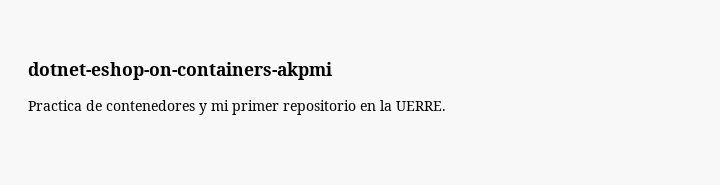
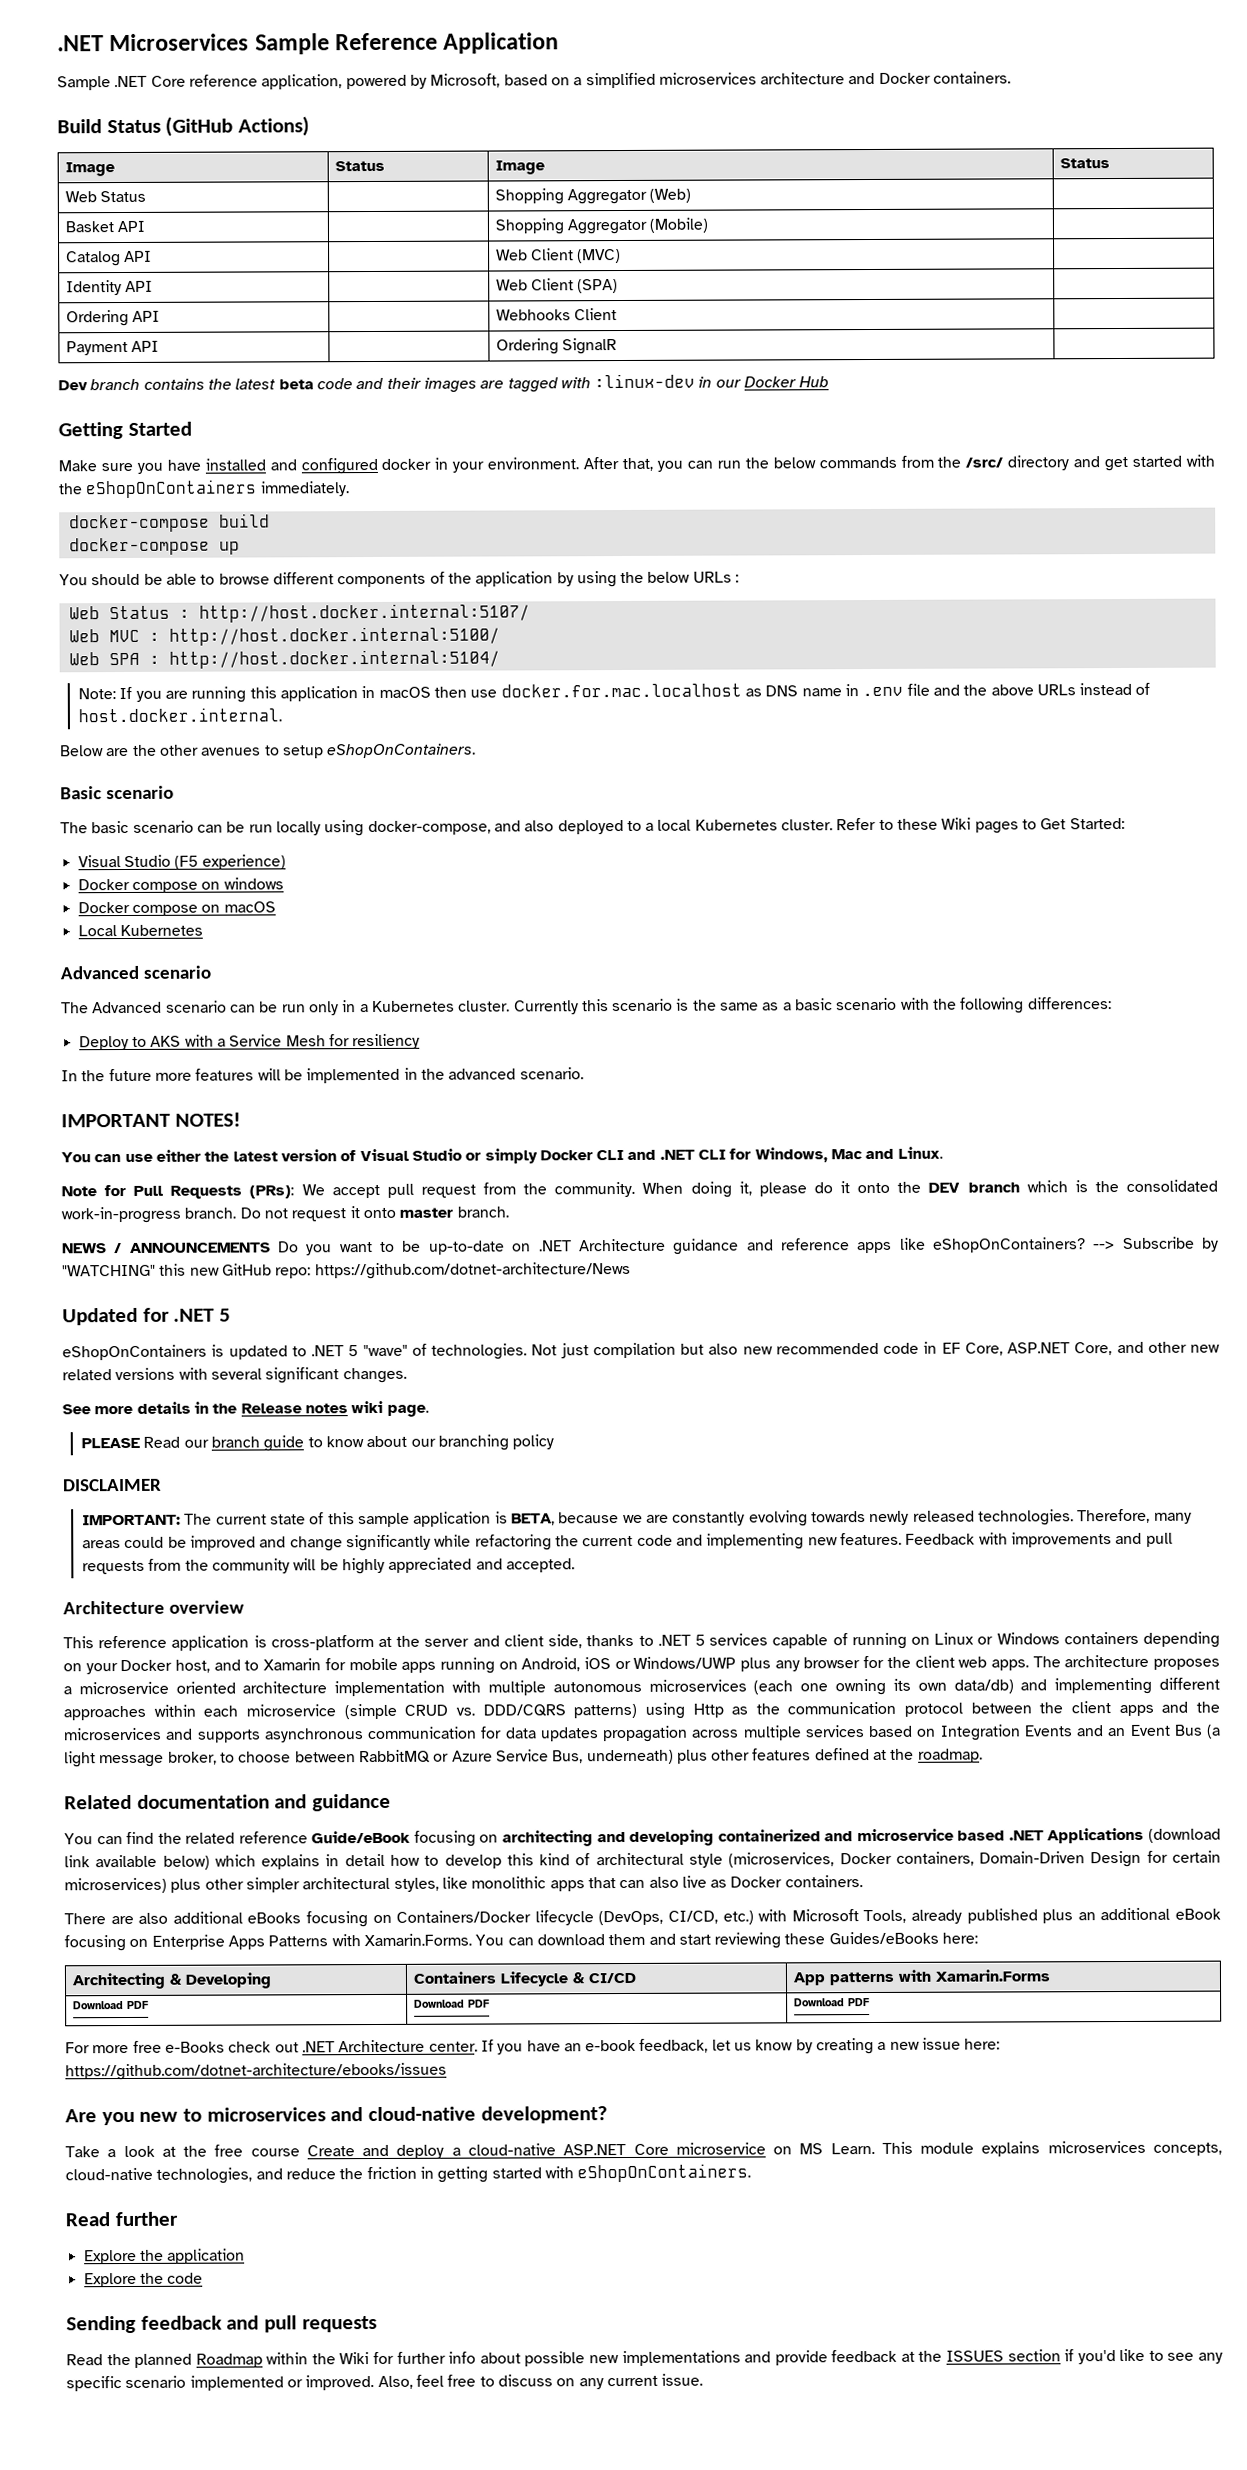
[28,62,332,80] [28,100,446,115] dotnet-eshop-on-containers-akpmi // Practica de contenedores y mi primer repositorio en la UERRE. -> [57,32,560,55] [57,71,1012,91] [57,116,311,137] [64,162,115,177] [334,160,385,172] [494,160,545,175] [1059,158,1110,169] [64,190,146,203] [494,188,692,205] [64,220,145,233] [494,217,709,235] [65,250,152,267] [495,248,622,264] [65,280,153,296] [495,278,619,294] [65,309,160,327] [495,308,617,321] [65,340,159,356] [495,338,617,355] [58,373,830,393] [58,421,192,440] [58,454,1215,475] [58,479,350,499] [68,513,270,533] [68,537,240,556] [59,571,740,588] [68,603,530,623] [68,626,500,646] [68,649,500,669] [78,682,1151,703] [78,707,283,723] [60,743,477,759] [60,785,174,800] [60,817,1125,837] [77,854,286,870] [77,877,284,893] [77,901,276,916] [77,924,203,937] [60,965,211,980] [61,997,1112,1016] [78,1033,421,1051] [61,1067,584,1084] [61,1112,241,1128] [61,1146,943,1164] [61,1179,1218,1199] [61,1206,509,1224] [62,1236,1219,1256] [62,1261,631,1280] [62,1307,232,1326] [62,1341,1220,1361] [62,1367,407,1384] [62,1400,429,1417] [81,1434,555,1452] [62,1478,162,1492] [82,1508,1192,1528] [82,1532,1173,1552] [82,1557,576,1575] [63,1600,245,1615] [63,1631,1221,1651] [63,1654,1221,1675] [63,1677,1221,1697] [63,1701,1221,1721] [63,1724,1221,1743] [64,1748,983,1768] [64,1793,392,1812] [64,1827,1221,1847] [64,1850,1221,1870] [64,1875,863,1894] [64,1907,1221,1928] [64,1931,979,1952] [71,1972,272,1990] [412,1971,637,1987] [792,1969,1050,1986] [72,2000,149,2010] [413,1999,490,2008] [793,1998,870,2007] [65,2037,1001,2055] [65,2062,447,2081] [65,2106,608,2126] [65,2140,1222,2159] [65,2163,752,2184] [65,2211,178,2227] [83,2248,246,2265] [83,2272,204,2288] [66,2315,377,2334] [66,2348,1224,2368] [66,2373,704,2392] .NET Microservices Sample Reference Application // Sample .NET Core reference application, powered by Microsoft, based on a simplified microservices architecture and Docker containers. // Build Status (GitHub Actions) // Image | Status | Image | Status // Web Status | | Shopping Aggregator (Web) | // Basket API | | Shopping Aggregator (Mobile) | // Catalog API | | Web Client (MVC) | // Identity API | | Web Client (SPA) | // Ordering API | | Webhooks Client | // Payment API | | Ordering SignalR | // Dev branch contains the latest beta code and their images are tagged with :linux-dev in our Docker Hub // Getting Started // Make sure you have installed and configured docker in your environment. After that, you can run the below commands from the /src/ directory and get started with the eShopOnContainers immediately. // docker-compose build // docker-compose up // You should be able to browse different components of the application by using the below URLs : // Web Status : http://host.docker.internal:5107/ // Web MVC : http://host.docker.internal:5100/ // Web SPA : http://host.docker.internal:5104/ // Note: If you are running this application in macOS then use docker.for.mac.localhost as DNS name in .env file and the above URLs instead of host.docker.internal. // Below are the other avenues to setup eShopOnContainers. // Basic scenario // The basic scenario can be run locally using docker-compose, and also deployed to a local Kubernetes cluster. Refer to these Wiki pages to Get Started: // Visual Studio (F5 experience) // Docker compose on windows // Docker compose on macOS // Local Kubernetes // Advanced scenario // The Advanced scenario can be run only in a Kubernetes cluster. Currently this scenario is the same as a basic scenario with the following differences: // Deploy to AKS with a Service Mesh for resiliency // In the future more features will be implemented in the advanced scenario. // IMPORTANT NOTES! // You can use either the latest version of Visual Studio or simply Docker CLI and .NET CLI for Windows, Mac and Linux. // Note for Pull Requests (PRs): We accept pull request from the community. When doing it, please do it onto the DEV branch which is the consolidated work-in-progress branch. Do not request it onto master branch. // NEWS / ANNOUNCEMENTS Do you want to be up-to-date on .NET Architecture guidance and reference apps like eShopOnContainers? --> Subscribe by "WATCHING" this new GitHub repo: https://github.com/dotnet-architecture/News // Updated for .NET 5 // eShopOnContainers is updated to .NET 5 "wave" of technologies. Not just compilation but also new recommended code in EF Core, ASP.NET Core, and other new related versions with several significant changes. // See more details in the Release notes wiki page. // PLEASE Read our branch guide to know about our branching policy // DISCLAIMER // IMPORTANT: The current state of this sample application is BETA, because we are constantly evolving towards newly released technologies. Therefore, many areas could be improved and change significantly while refactoring the current code and implementing new features. Feedback with improvements and pull requests from the community will be highly appreciated and accepted. // Architecture overview // This reference application is cross-platform at the server and client side, thanks to .NET 5 services capable of running on Linux or Windows containers depending on your Docker host, and to Xamarin for mobile apps running on Android, iOS or Windows/UWP plus any browser for the client web apps. The architecture proposes a microservice oriented architecture implementation with multiple autonomous microservices (each one owning its own data/db) and implementing different approaches within each microservice (simple CRUD vs. DDD/CQRS patterns) using Http as the communication protocol between the client apps and the microservices and supports asynchronous communication for data updates propagation across multiple services based on Integration Events and an Event Bus (a light message broker, to choose between RabbitMQ or Azure Service Bus, underneath) plus other features defined at the roadmap. // Related documentation and guidance // You can find the related reference Guide/eBook focusing on architecting and developing containerized and microservice based .NET Applications (download link available below) which explains in detail how to develop this kind of architectural style (microservices, Docker containers, Domain-Driven Design for certain microservices) plus other simpler architectural styles, like monolithic apps that can also live as Docker containers. // There are also additional eBooks focusing on Containers/Docker lifecycle (DevOps, CI/CD, etc.) with Microsoft Tools, already published plus an additional eBook focusing on Enterprise Apps Patterns with Xamarin.Forms. You can download them and start reviewing these Guides/eBooks here: // Architecting & Developing | Containers Lifecycle & CI/CD | App patterns with Xamarin.Forms // Download PDF | Download PDF | Download PDF // For more free e-Books check out .NET Architecture center. If you have an e-book feedback, let us know by creating a new issue here: https://github.com/dotnet-architecture/ebooks/issues // Are you new to microservices and cloud-native development? // Take a look at the free course Create and deploy a cloud-native ASP.NET Core microservice on MS Learn. This module explains microservices concepts, cloud-native technologies, and reduce the friction in getting started with eShopOnContainers. // Read further // Explore the application // Explore the code // Sending feedback and pull requests // Read the planned Roadmap within the Wiki for further info about possible new implementations and provide feedback at the ISSUES section if you'd like to see any specific scenario implemented or improved. Also, feel free to discuss on any current issue.

